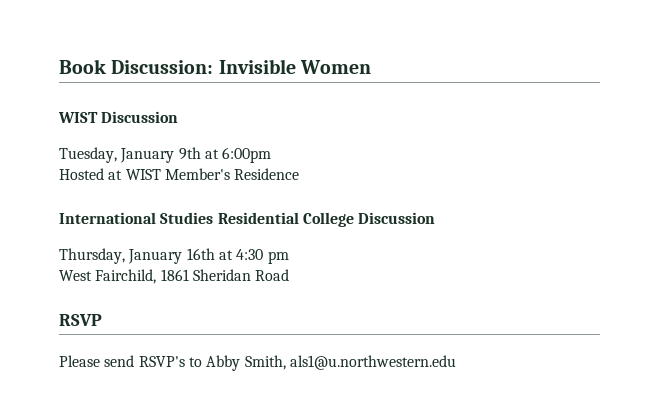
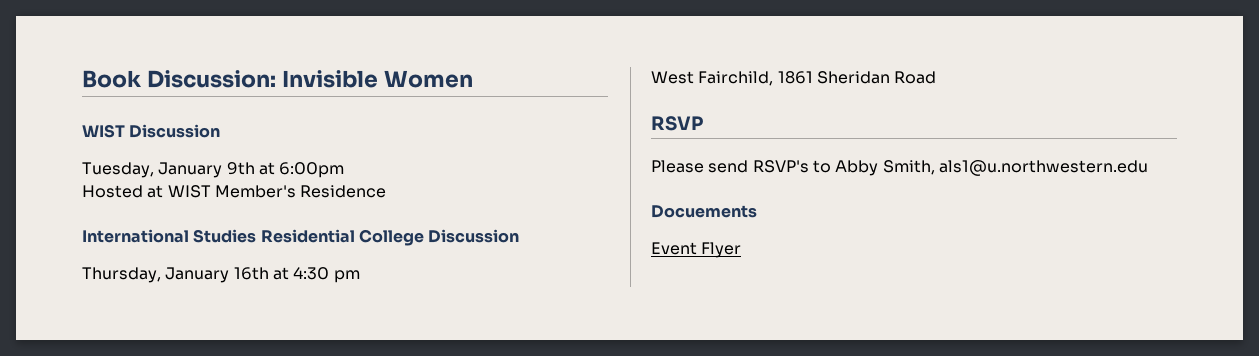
(456, 362) none -> [651,205,757,218] [651,242,742,258] // Docuements // Event Flyer

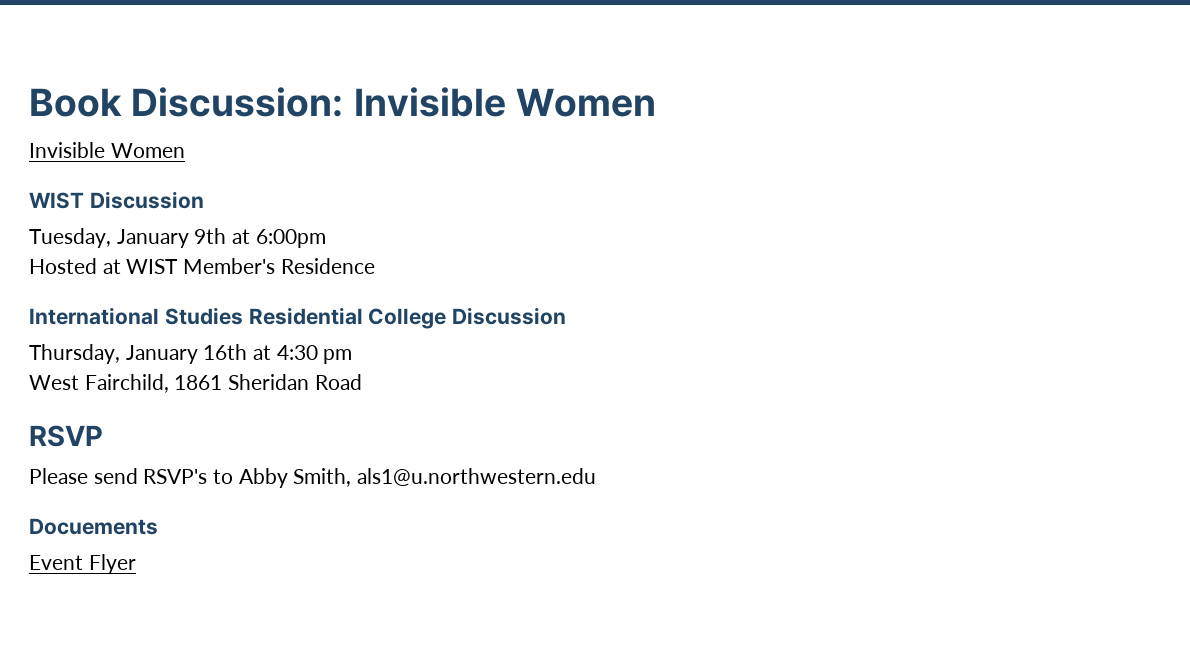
(473, 79) none -> [29,142,185,158] // Invisible Women

